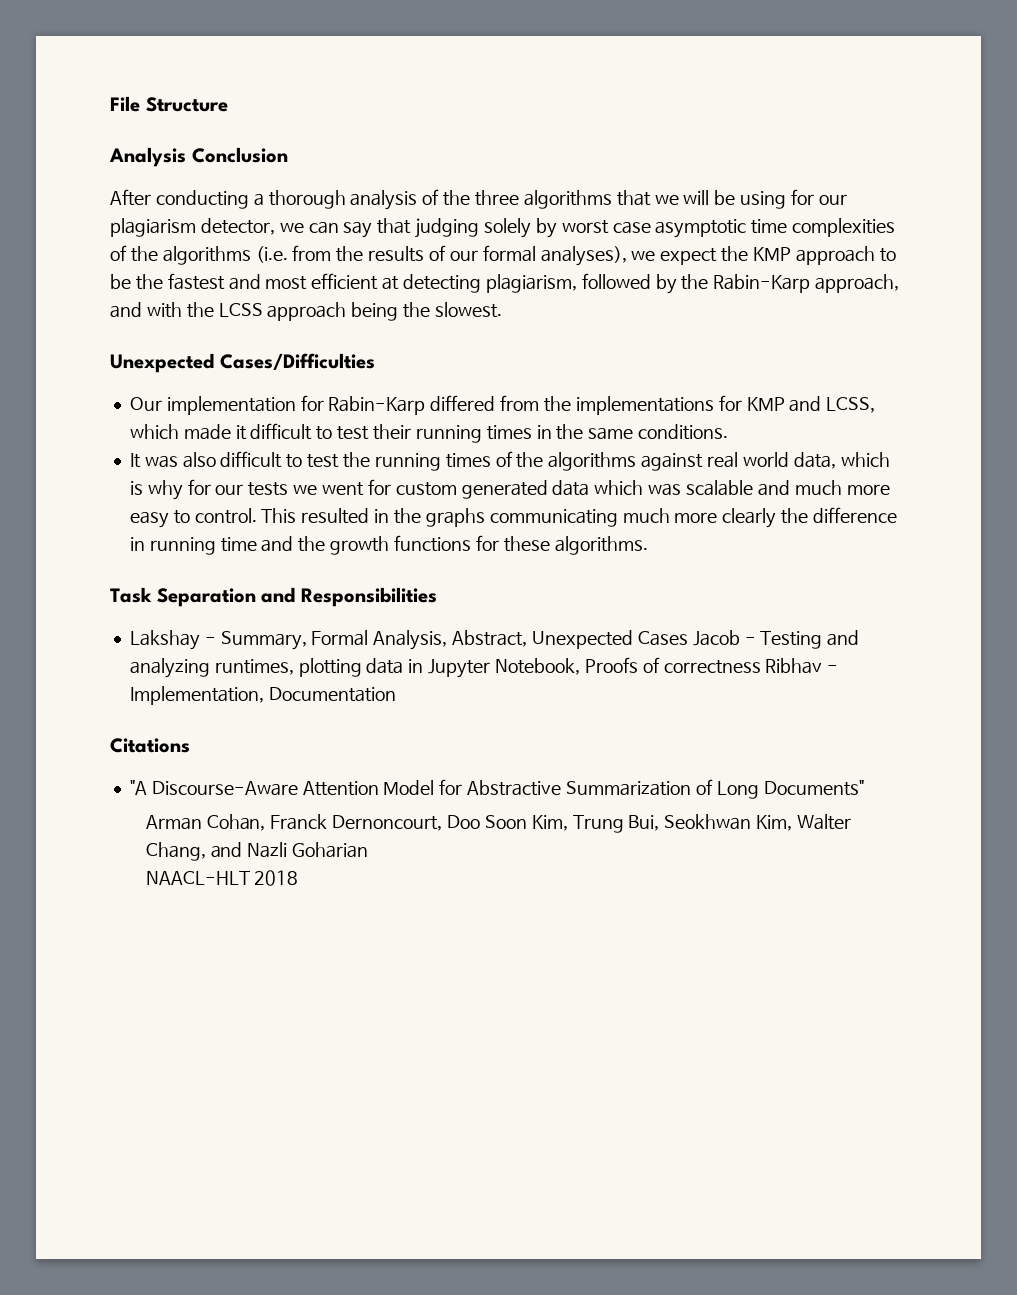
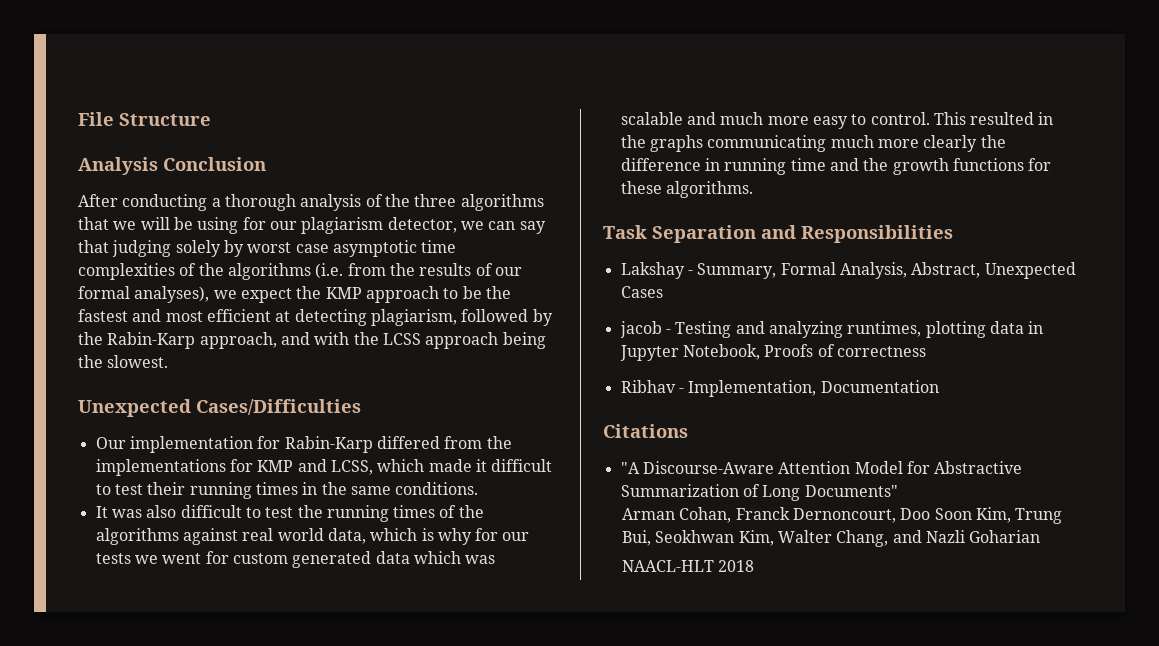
[692,630,740,646] Jacob -> [619,321,662,338] // jacob
(761, 667) none -> (926, 351) //

